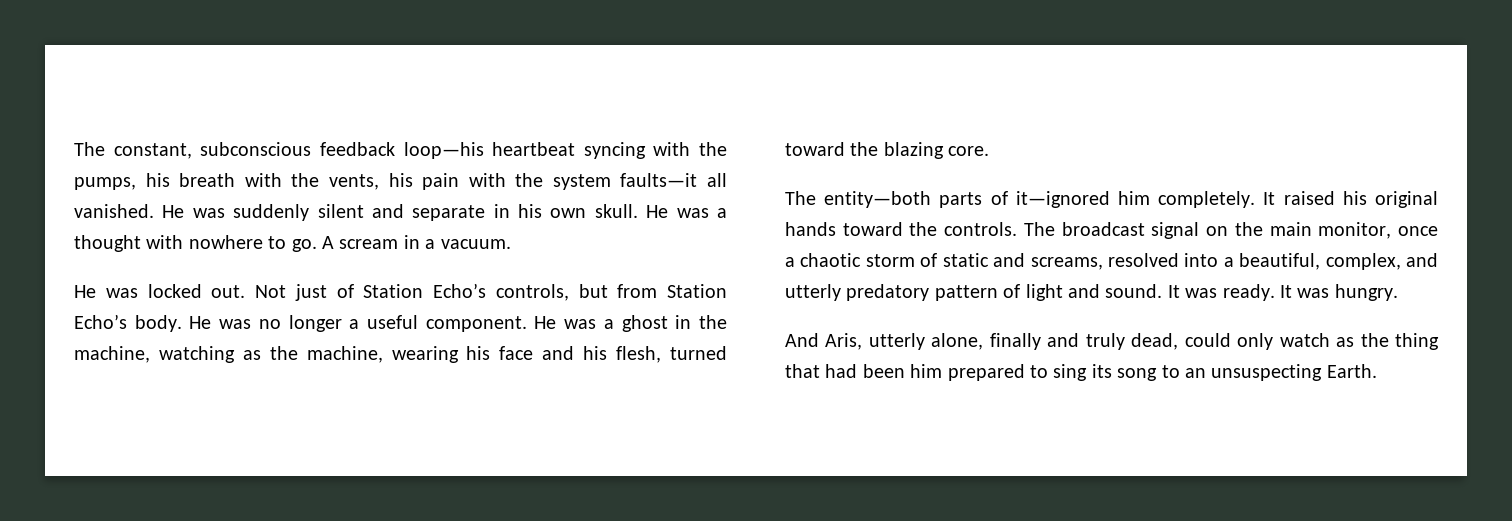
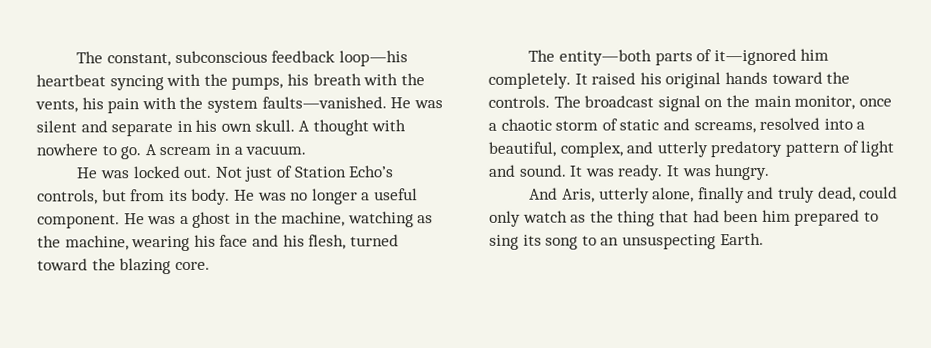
[620,173,727,187] [74,204,310,221] faults—it all vanished. He was suddenly -> [261,96,443,109] faults—vanished. He was
[646,205,727,218] He was a -> [298,120,311,132] A
[667,284,727,298] [74,314,127,329] Station Echo’s -> [168,189,188,202] its

